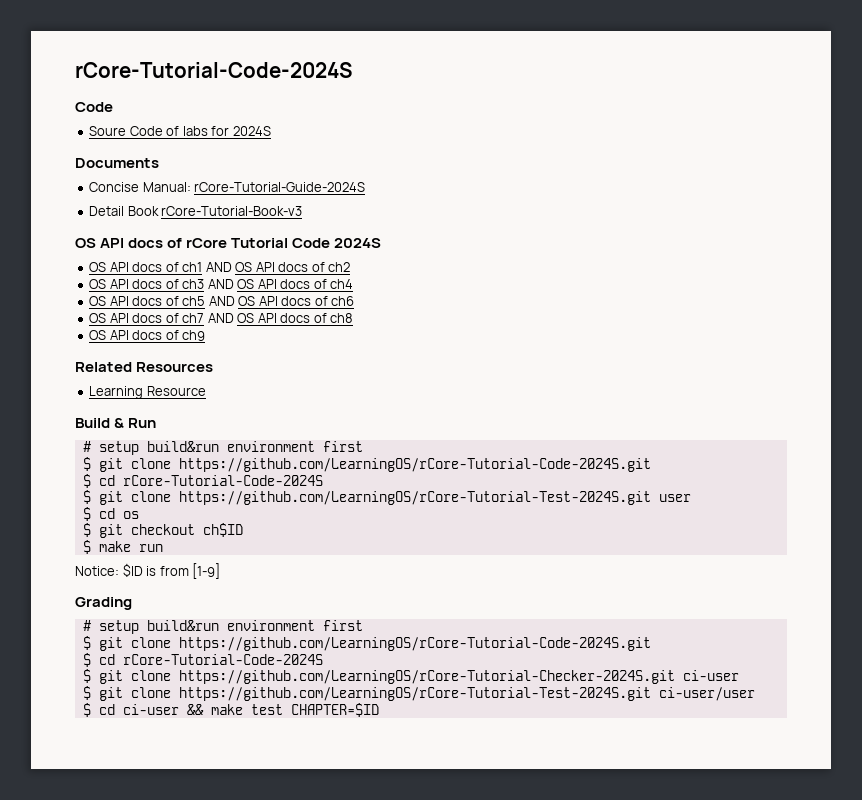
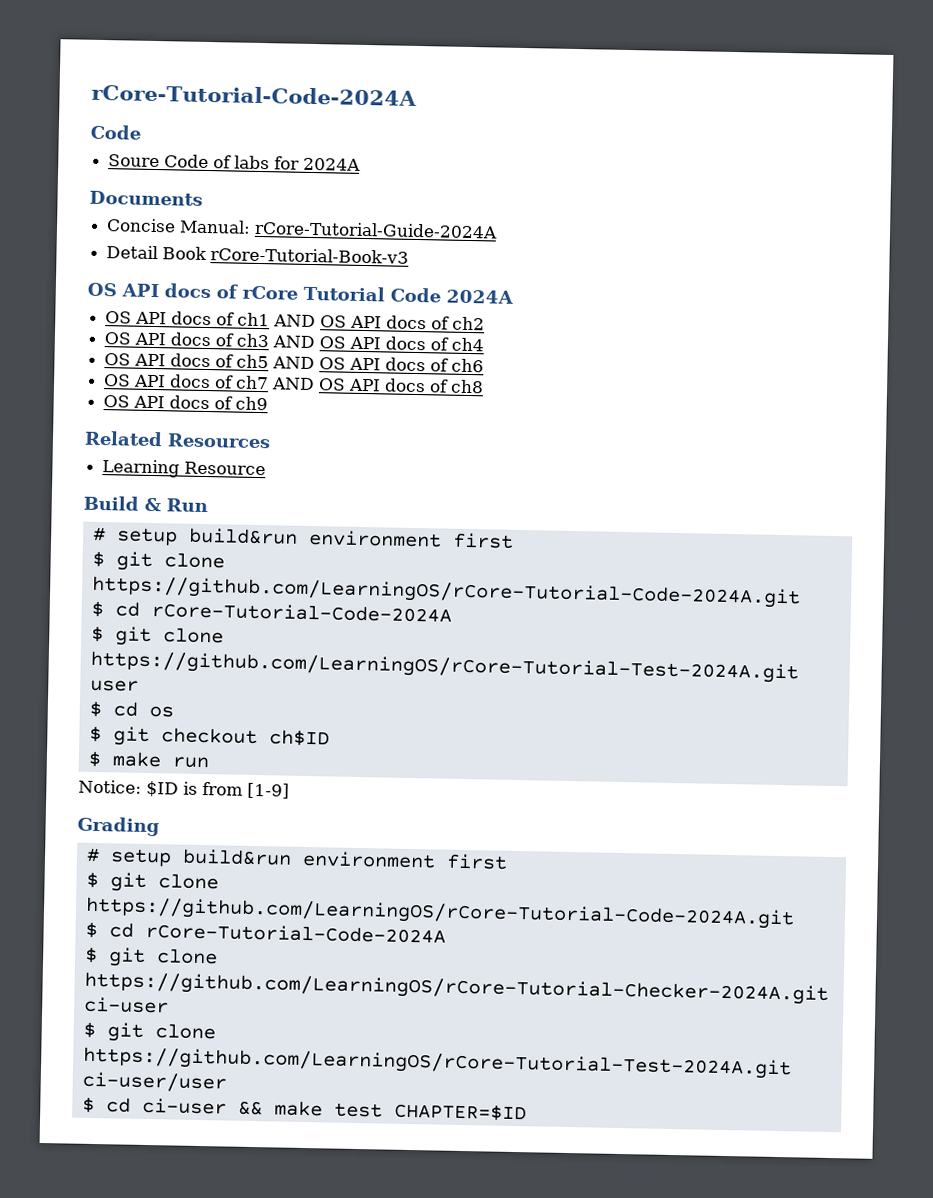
[75,62,352,78] rCore-Tutorial-Code-2024S -> [91,83,417,106] rCore-Tutorial-Code-2024A
[232,126,271,136] 2024S -> [303,157,362,171] 2024A
[194,182,366,192] rCore-Tutorial-Guide-2024S -> [254,220,499,239] rCore-Tutorial-Guide-2024A
[334,238,382,248] 2024S -> [445,289,514,304] 2024A
[178,458,651,472] [82,474,323,488] [82,490,651,505] https://github.com/LearningOS/rCore-Tutorial-Code-2024S.git // $ cd rCore-Tutorial-Code-2024S // $ git clone https://github.com/LearningOS/rCore-Tutorial-Test-2024S.git -> [91,575,801,609] [90,600,452,623] [90,625,224,647] [89,650,799,684] https://github.com/LearningOS/rCore-Tutorial-Code-2024A.git // $ cd rCore-Tutorial-Code-2024A // $ git clone https://github.com/LearningOS/rCore-Tutorial-Test-2024A.git
[178,637,651,651] [82,653,323,667] [82,669,675,684] https://github.com/LearningOS/rCore-Tutorial-Code-2024S.git // $ cd rCore-Tutorial-Code-2024S // $ git clone https://github.com/LearningOS/rCore-Tutorial-Checker-2024S.git -> [84,896,795,930] [84,921,446,944] [84,946,218,967] [83,971,829,1005] https://github.com/LearningOS/rCore-Tutorial-Code-2024A.git // $ cd rCore-Tutorial-Code-2024A // $ git clone https://github.com/LearningOS/rCore-Tutorial-Checker-2024A.git
[178,687,651,701] https://github.com/LearningOS/rCore-Tutorial-Test-2024S.git -> [82,1046,792,1080] https://github.com/LearningOS/rCore-Tutorial-Test-2024A.git

